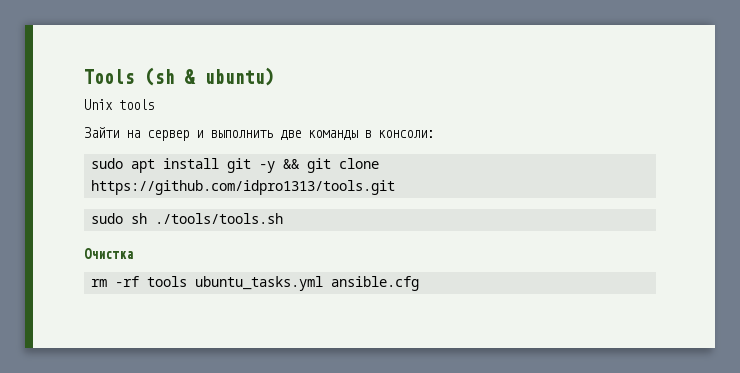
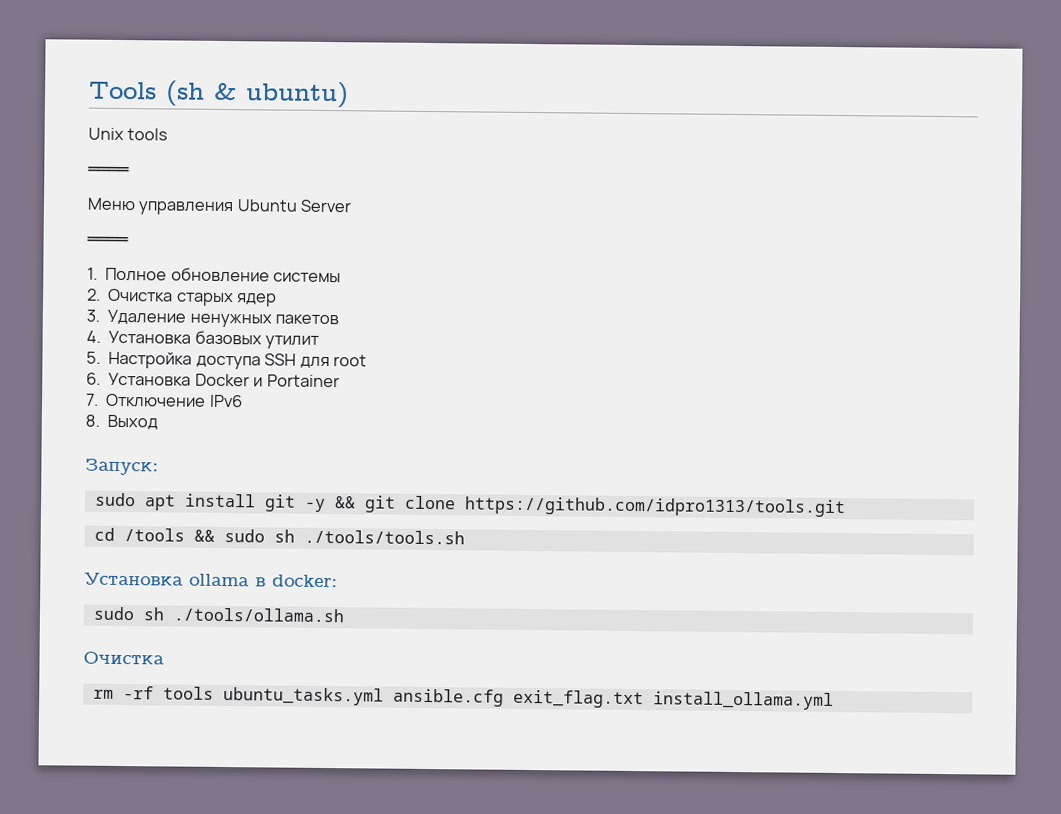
[84,127,434,141] Зайти на сервер и выполнить две команды в консоли: -> [87,166,130,176] [87,197,353,216] [86,236,129,246] [87,267,342,283] [87,288,278,307] [86,309,340,328] [86,330,320,349] [86,351,368,370] [86,372,340,388] [85,393,243,408] [85,414,159,430] [85,458,159,476] ════ // Меню управления Ubuntu Server // ════ // 1. Полное обновление системы // 2. Очистка старых ядер // 3. Удаление ненужных пакетов // 4. Установка базовых утилит // 5. Настройка доступа SSH для root // 6. Установка Docker и Portainer // 7. Отключение IPv6 // 8. Выход // Запуск:
(395, 187) none -> [93,527,215,542] cd /tools &&
(283, 218) none -> [84,572,338,588] [92,606,345,623] // Установка ollama в docker: // sudo sh ./tools/ollama.sh
(419, 283) none -> [512,689,834,710] exit_flag.txt install_ollama.yml

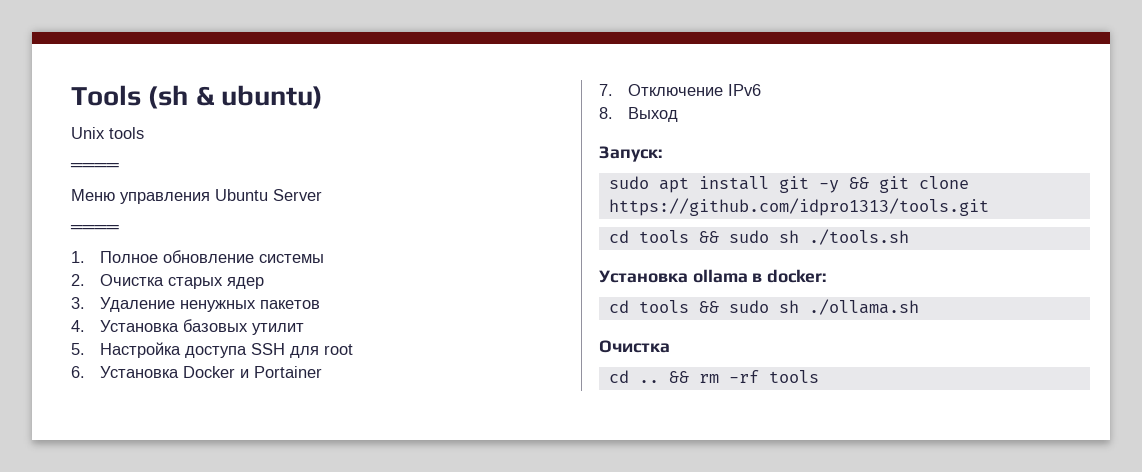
[123,528,465,545] /tools && sudo sh ./tools/tools.sh -> [638,229,909,245] tools && sudo sh ./tools.sh
[92,606,345,623] sudo sh ./tools/ollama.sh -> [608,299,919,315] cd tools && sudo sh ./ollama.sh
[92,686,834,710] rm -rf tools ubuntu_tasks.yml ansible.cfg exit_flag.txt install_ollama.yml -> [608,370,819,383] cd .. && rm -rf tools

